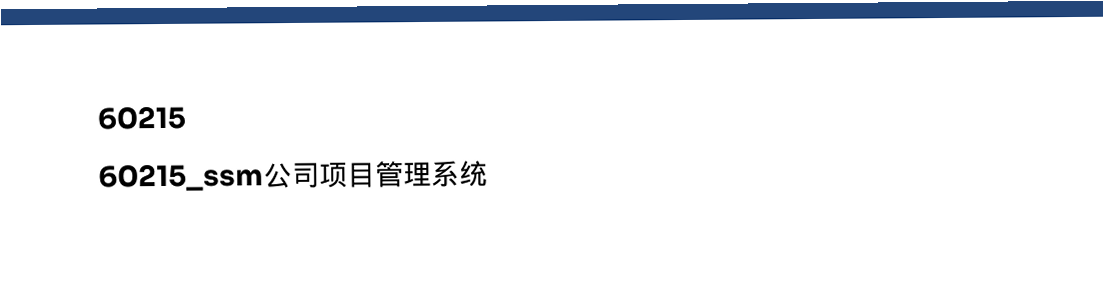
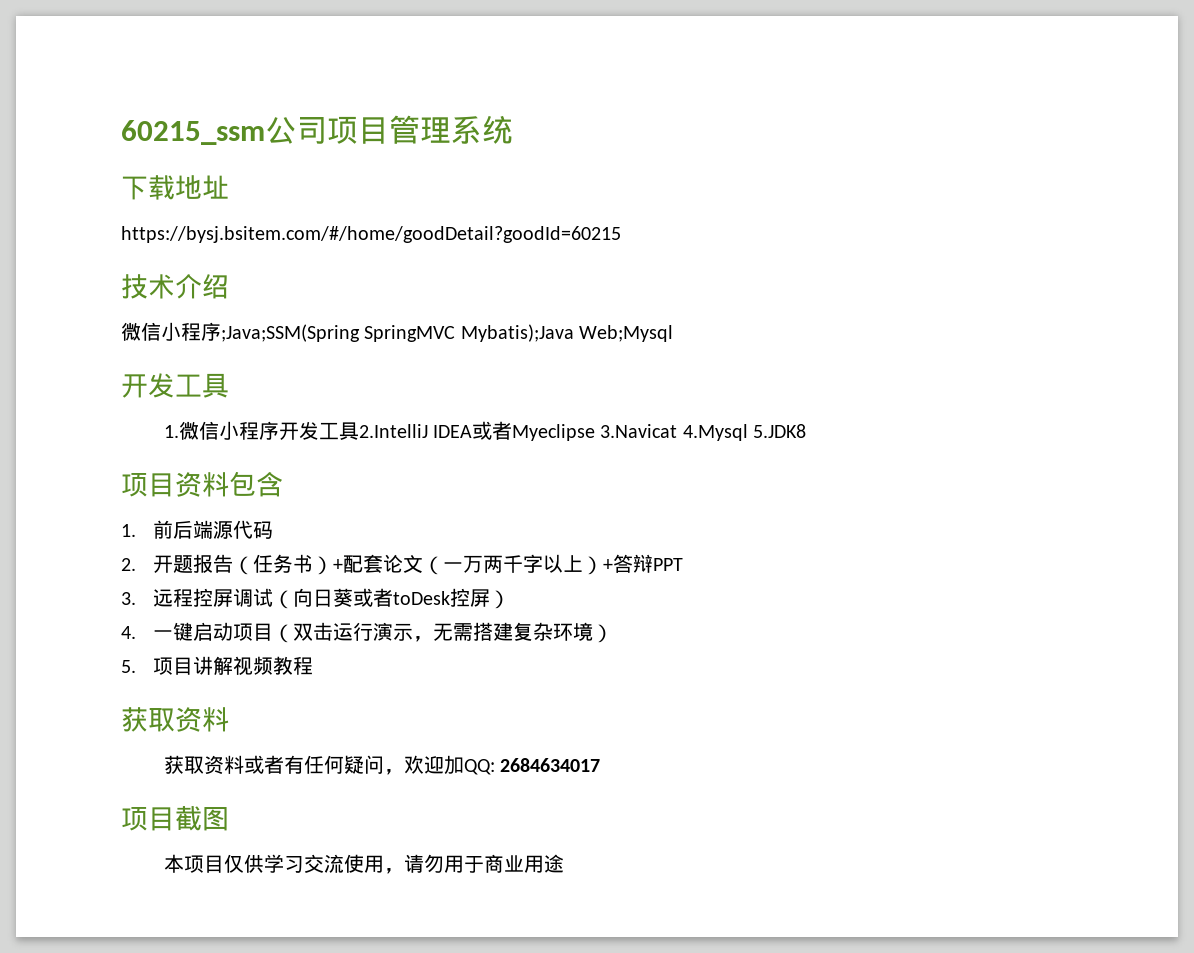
[97,105,186,130] 60215 // -> (121, 132) none
(488, 173) none -> [121,175,229,200] [121,226,621,243] [121,274,229,299] [121,322,674,342] [121,373,229,398] [163,421,807,441] [121,471,283,497] [121,520,273,539] [121,554,683,575] [121,588,510,609] [121,622,613,643] [121,656,313,676] [121,707,229,732] [163,755,601,775] [121,806,229,831] [163,854,564,874] // 下载地址 // https://bysj.bsitem.com/#/home/goodDetail?goodId=60215 // 技术介绍 // 微信小程序;Java;SSM(Spring SpringMVC Mybatis);Java Web;Mysql // 开发工具 // 1.微信小程序开发工具2.IntelliJ IDEA或者Myeclipse 3.Navicat 4.Mysql 5.JDK8 // 项目资料包含 // 1.前后端源代码 // 2.开题报告（任务书）+配套论文（一万两千字以上）+答辩PPT // 3.远程控屏调试（向日葵或者toDesk控屏） // 4.一键启动项目（双击运行演示，无需搭建复杂环境） // 5.项目讲解视频教程 // 获取资料 // 获取资料或者有任何疑问，欢迎加QQ: 2684634017 // 项目截图 // 本项目仅供学习交流使用，请勿用于商业用途

